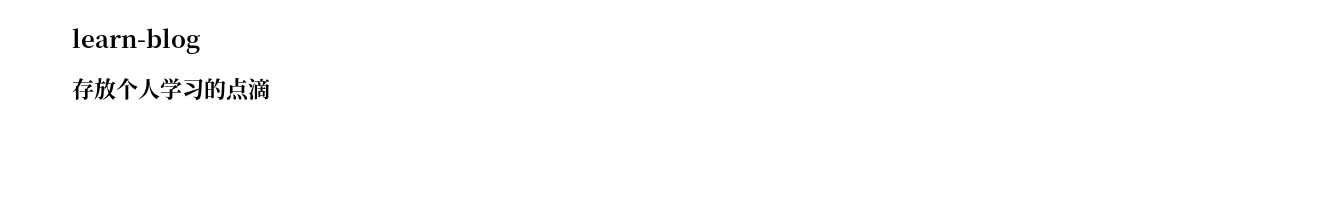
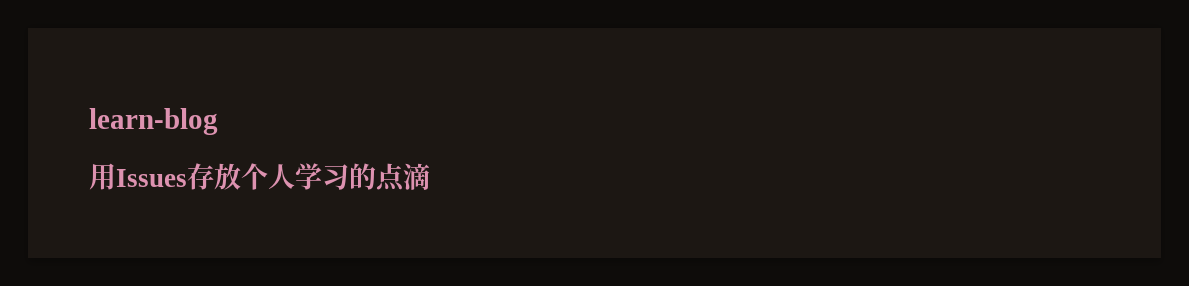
(200, 41) none -> [89,163,187,190] 用Issues

